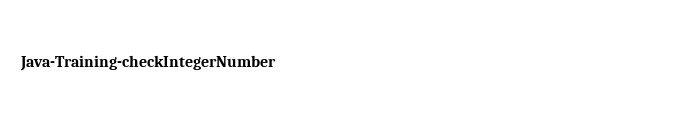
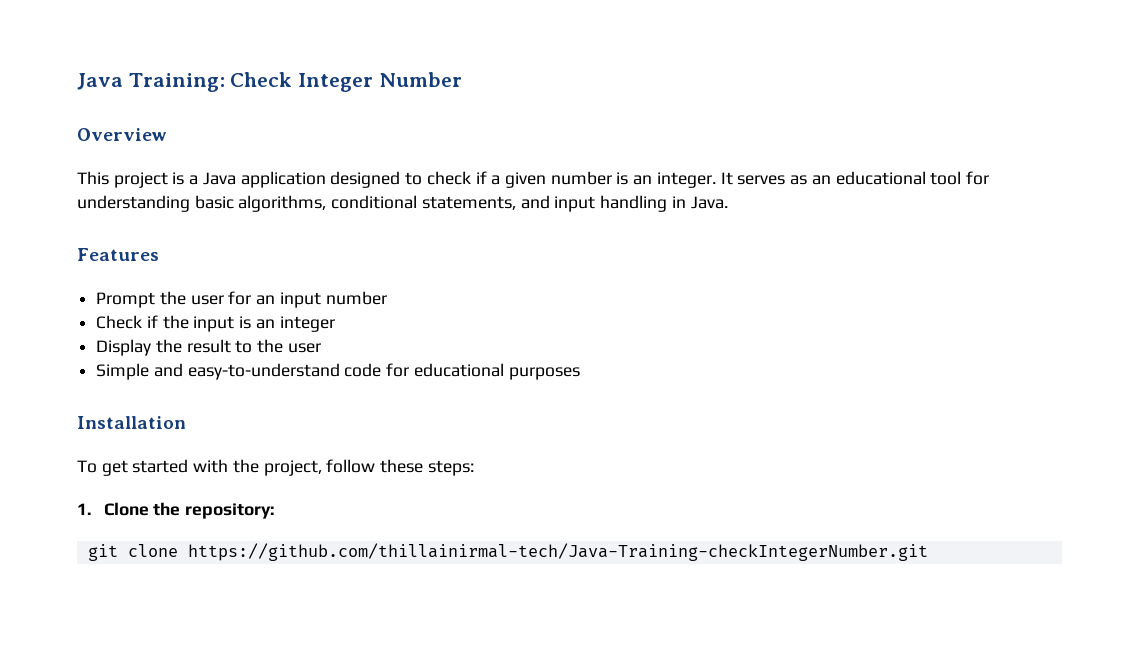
[20,55,276,71] Java-Training-checkIntegerNumber -> [77,72,462,92] [77,128,167,141] [77,171,989,188] [77,195,728,212] [77,248,159,261] [96,291,387,308] [96,315,335,332] [96,339,321,356] [96,363,580,380] [77,416,186,429] [77,459,474,476] [77,502,275,519] [87,543,928,561] Java Training: Check Integer Number // Overview // This project is a Java application designed to check if a given number is an integer. It serves as an educational tool for understanding basic algorithms, conditional statements, and input handling in Java. // Features // Prompt the user for an input number // Check if the input is an integer // Display the result to the user // Simple and easy-to-understand code for educational purposes // Installation // To get started with the project, follow these steps: // 1. Clone the repository: // git clone https://github.com/thillainirmal-tech/Java-Training-checkIntegerNumber.git

